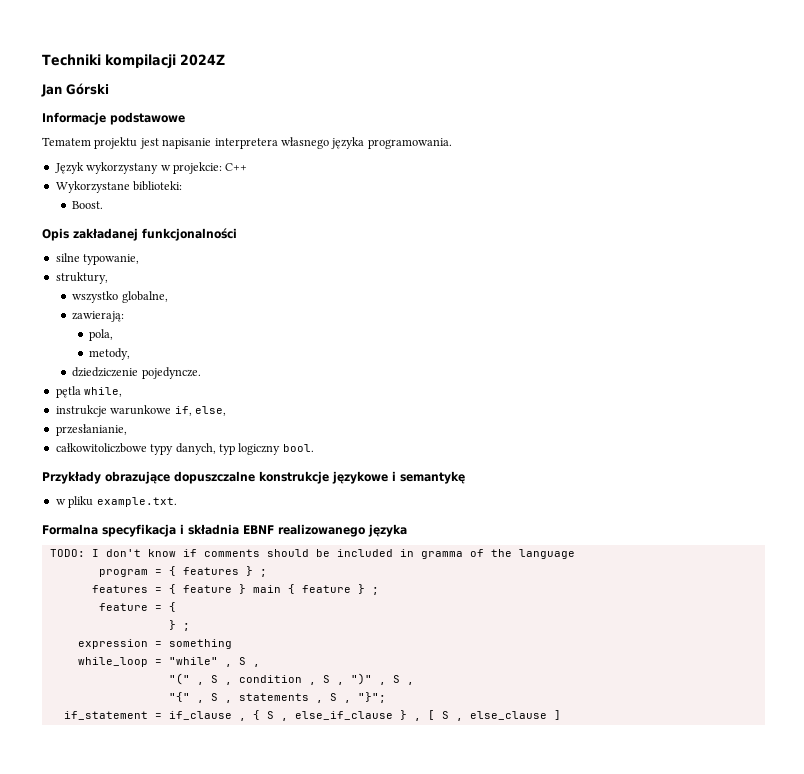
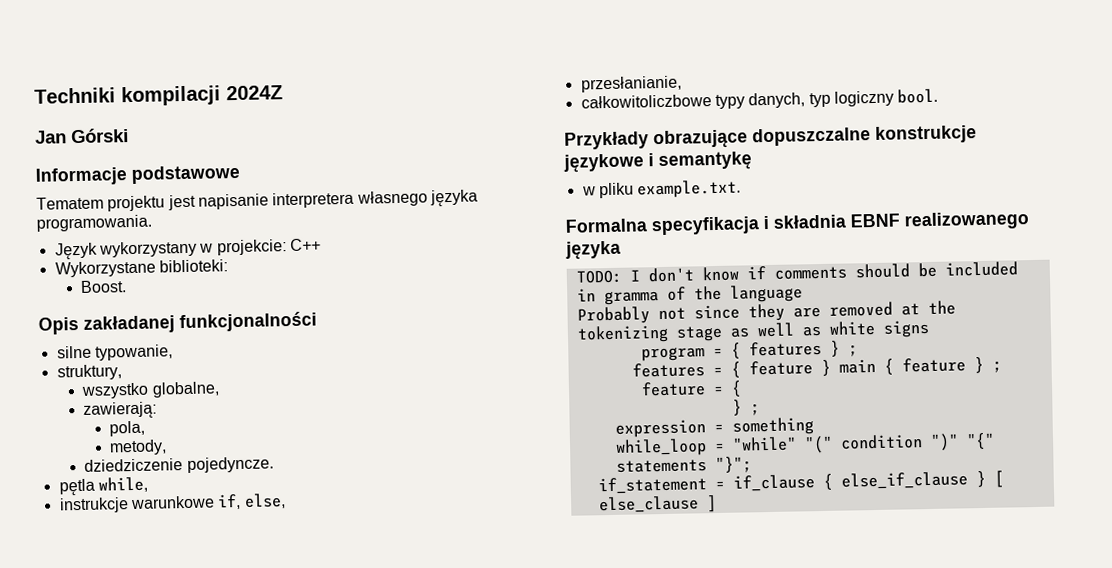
(575, 554) none -> [576,300,956,325] [576,319,930,344] // Probably not since they are removed at the tokenizing stage as well as white signs
[224,657,260,667] [168,673,414,685] [168,692,386,703] [63,710,463,721] , S , // "(" , S , condition , S , ")" , S , // "{" , S , statements , S , "}"; // if_statement = if_clause , { S , else_if_clause } , [ S , -> [803,432,995,454] [615,456,752,474] [597,470,1004,495] "(" condition ")" "{" statements "}"; // if_statement = if_clause { else_if_clause } [

